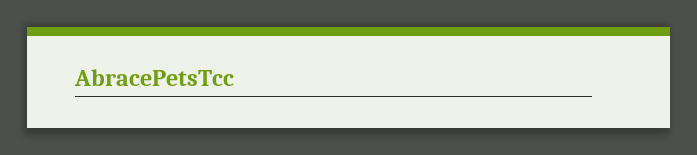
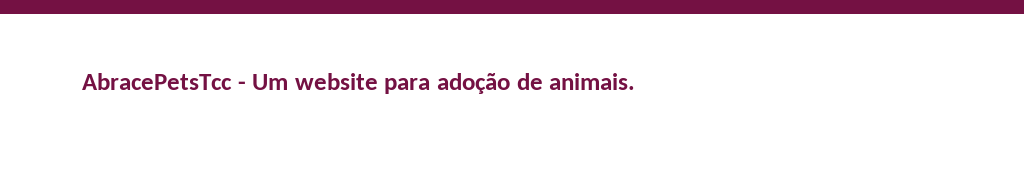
(234, 77) none -> [237,73,636,94] - Um website para adoção de animais.

